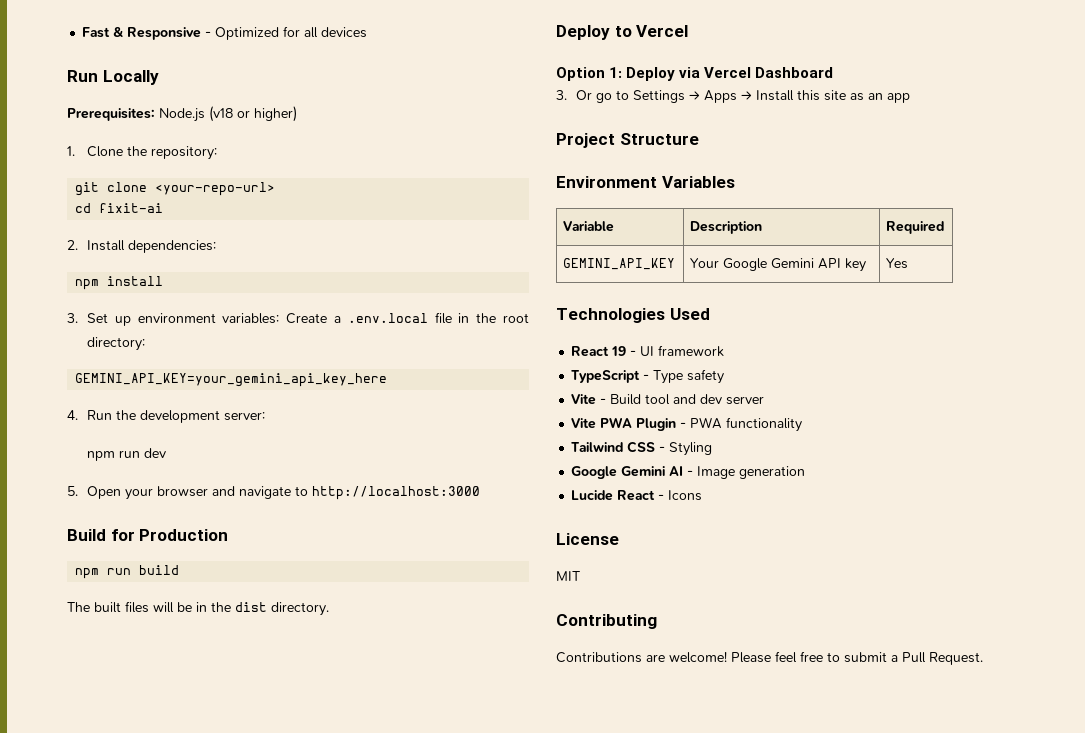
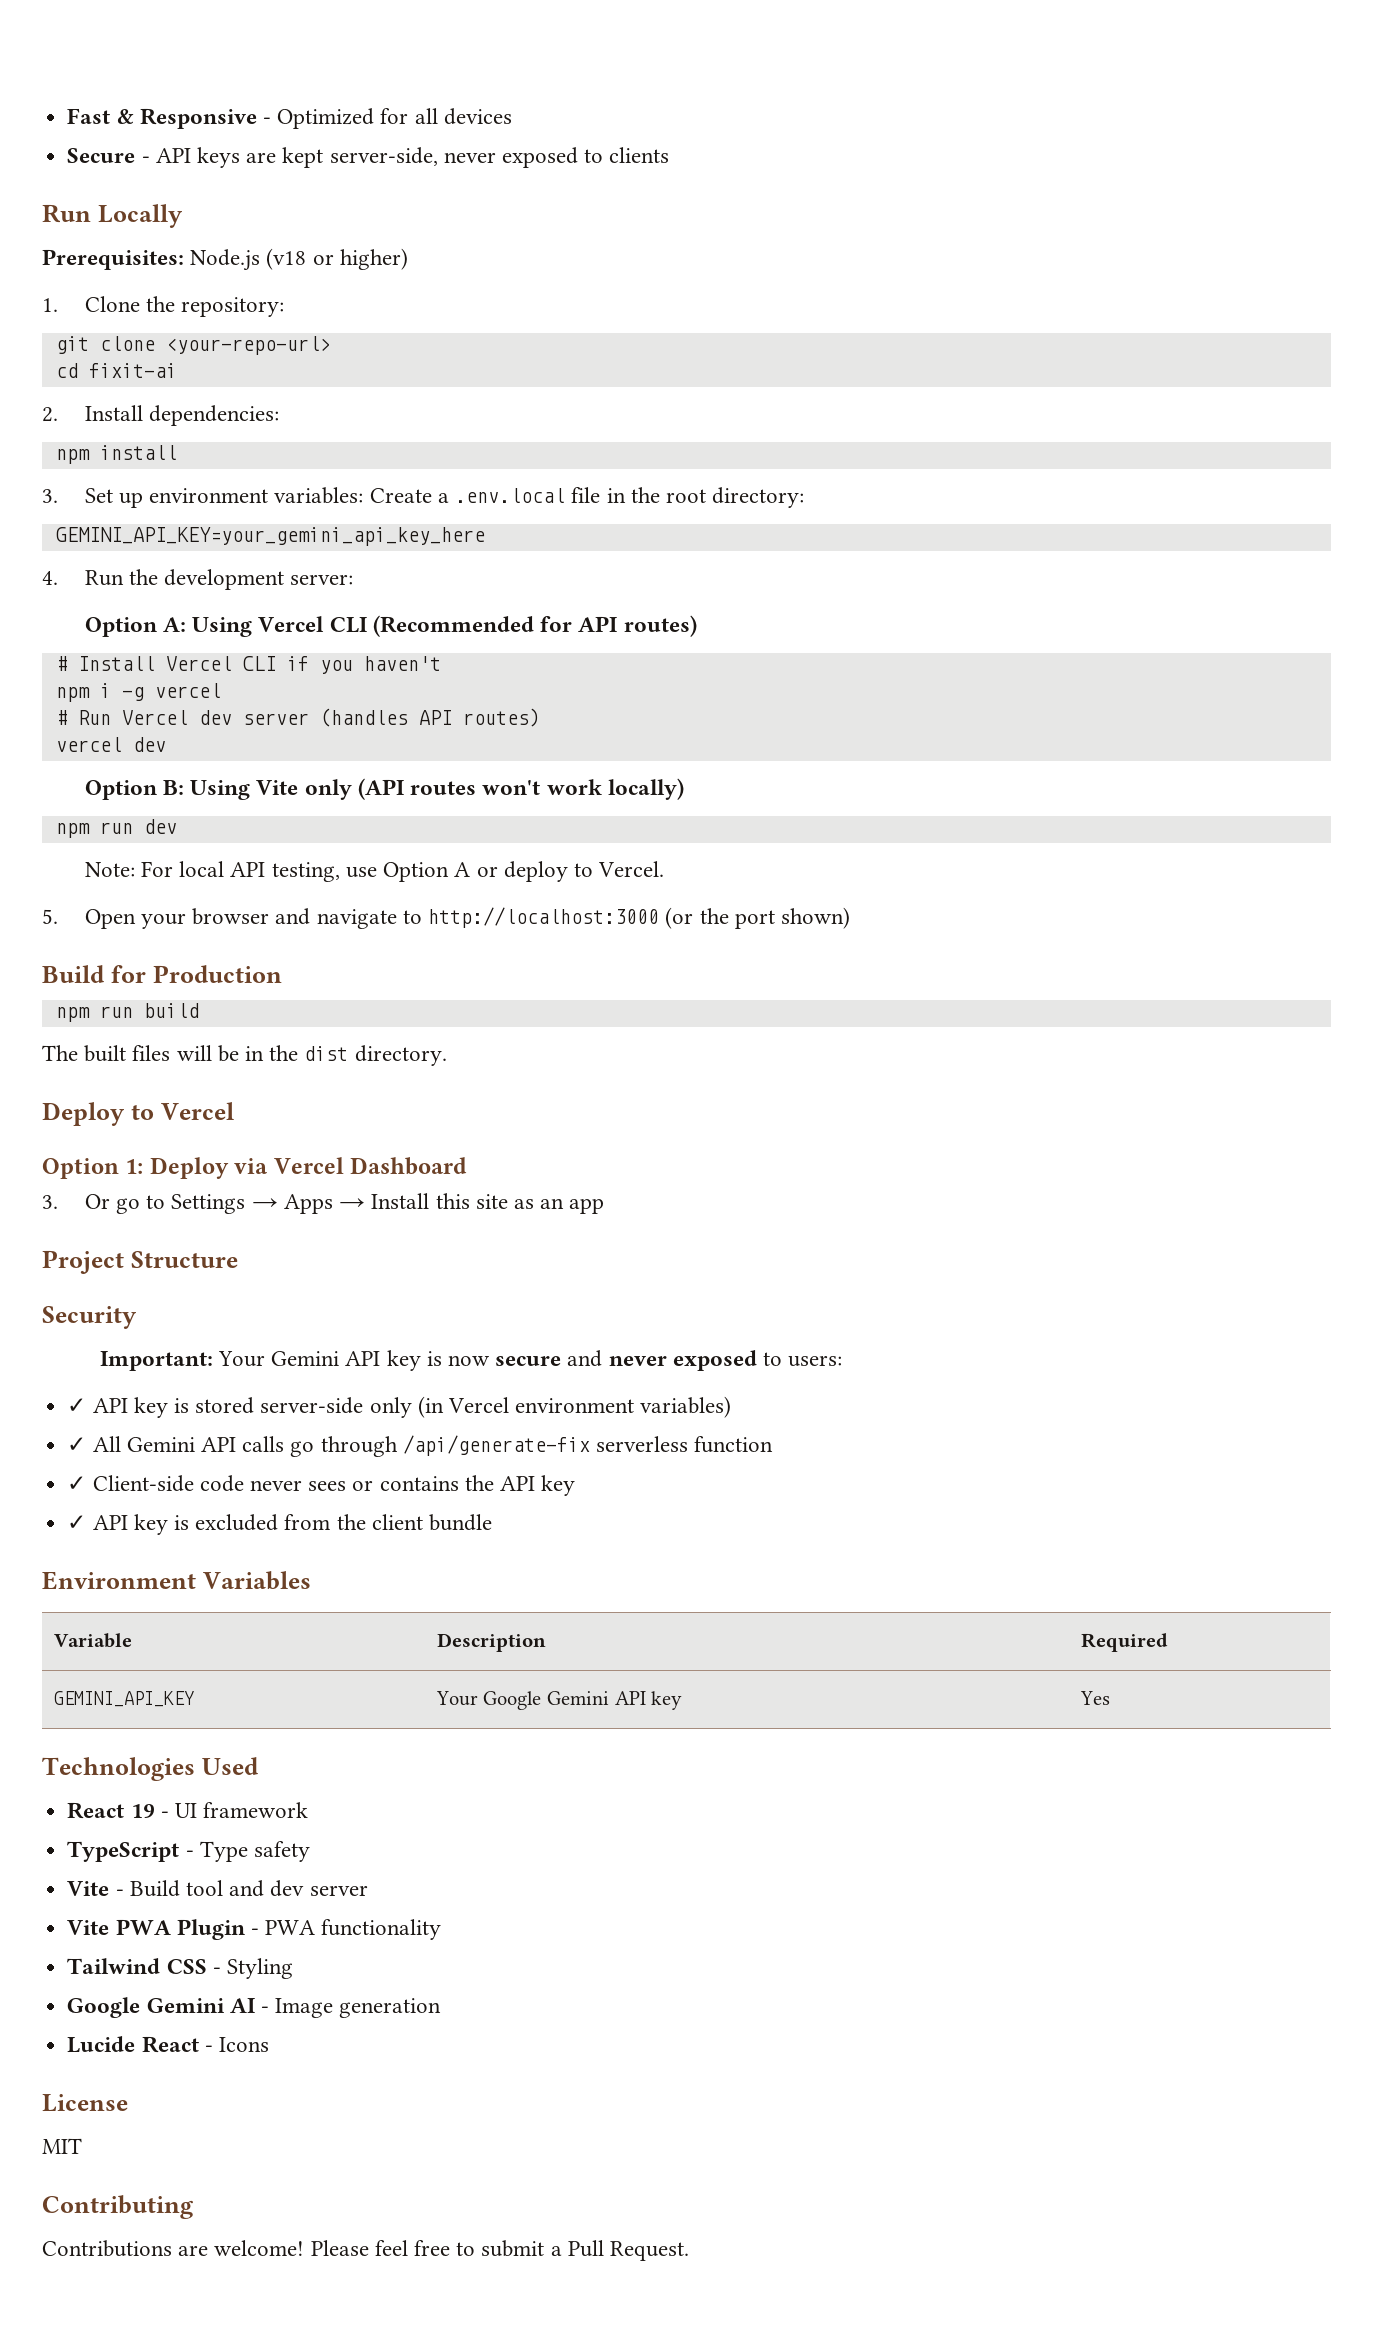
(368, 32) none -> [67,147,670,168] // Secure - API keys are kept server-side, never exposed to clients
[87,448,167,461] npm run dev -> [84,615,697,637] [55,656,441,674] [55,683,221,702] [55,708,540,727] [55,737,166,752] [84,778,684,800] [55,819,177,838] [84,861,665,882] Option A: Using Vercel CLI (Recommended for API routes) // # Install Vercel CLI if you haven't // npm i -g vercel // # Run Vercel dev server (handles API routes) // vercel dev // Option B: Using Vite only (API routes won't work locally) // npm run dev // Note: For local API testing, use Option A or deploy to Vercel.
(481, 493) none -> [665,907,850,929] (or the port shown)
(699, 139) none -> [42,1306,137,1329] [99,1350,843,1371] [67,1396,732,1418] [67,1435,774,1457] [67,1475,576,1496] [67,1514,492,1535] // Security // Important: Your Gemini API key is now secure and never exposed to users: // ✓ API key is stored server-side only (in Vercel environment variables) // ✓ All Gemini API calls go through /api/generate-fix serverless function // ✓ Client-side code never sees or contains the API key // ✓ API key is excluded from the client bundle

